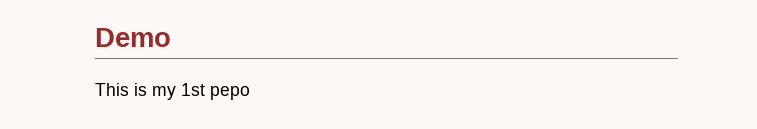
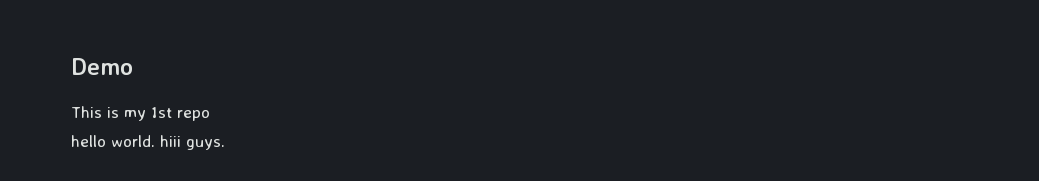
[210,86,250,100] pepo -> [177,110,210,121] [71,135,225,150] repo // hello world. hiii guys.

